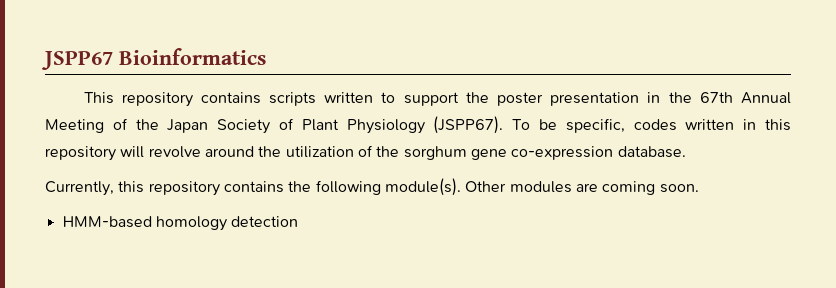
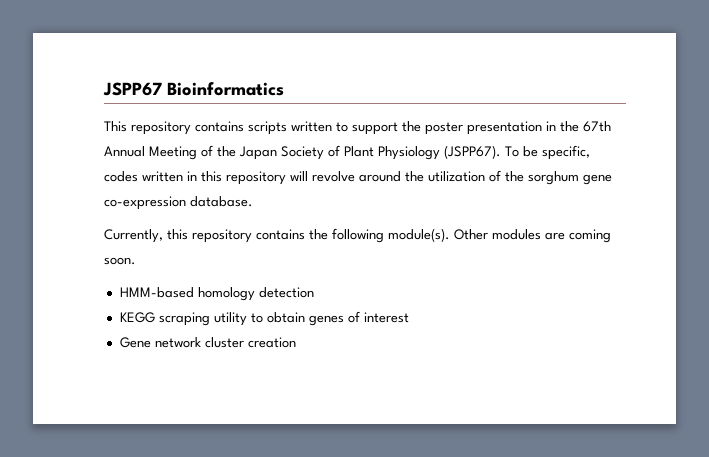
(299, 221) none -> [119,311,409,326] [119,337,296,348] // KEGG scraping utility to obtain genes of interest // Gene network cluster creation

